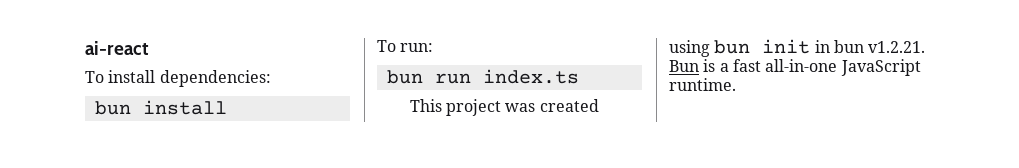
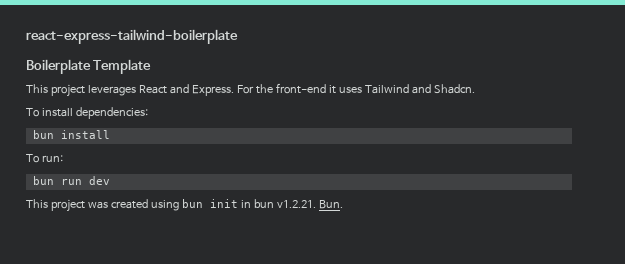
[85,41,149,55] ai-react -> [26,29,238,44] [26,59,152,74] [26,83,475,97] react-express-tailwind-boilerplate // Boilerplate Template // This project leverages React and Express. For the front-end it uses Tailwind and Shadcn.
[482,69,579,84] index.ts -> [88,176,110,185] dev
[669,59,921,76] [669,78,736,91] Bun is a fast all-in-one JavaScript runtime. -> [318,200,343,209] Bun.

